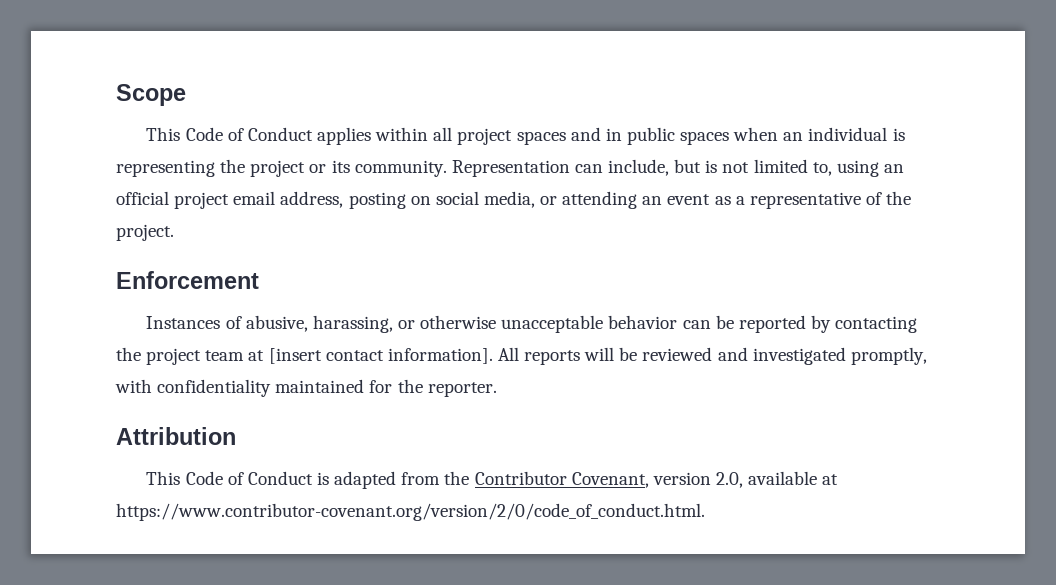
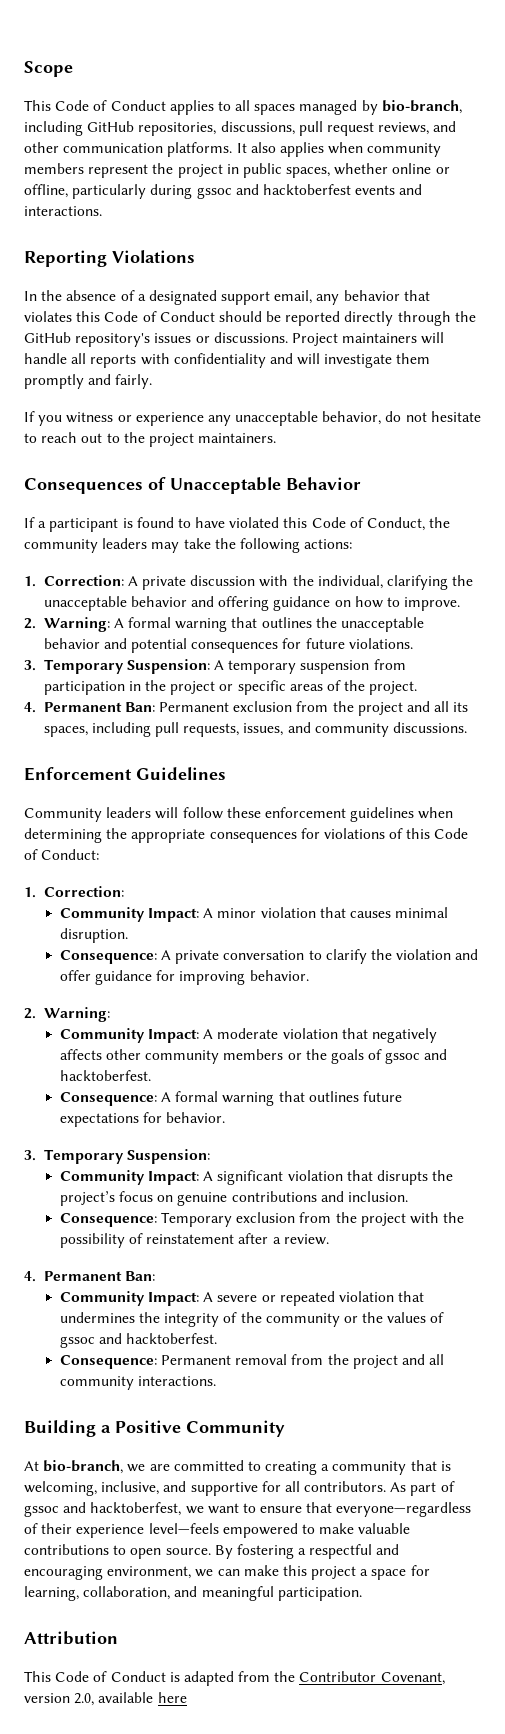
[375,127,905,145] [116,159,904,177] [116,191,912,209] [116,224,174,241] [116,271,259,289] [146,315,918,333] [116,347,927,365] [115,379,497,397] within all project spaces and in public spaces when an individual is representing the project or its community. Representation can include, but is not limited to, using an official project email address, posting on social media, or attending an event as a representative of the project. // Enforcement // Instances of abusive, harassing, or otherwise unacceptable behavior can be reported by contacting the project team at [insert contact information]. All reports will be reviewed and investigated promptly, with confidentiality maintained for the reporter. -> [217,100,462,115] [24,121,457,136] [24,142,442,157] [24,163,450,178] [24,184,423,199] [24,206,102,216] [24,250,195,267] [24,290,430,305] [24,311,476,326] [24,332,445,347] [24,353,431,368] [24,374,153,389] [24,411,481,426] [24,432,277,447] [24,477,361,494] [24,517,451,532] [24,538,353,553] [24,575,474,590] [43,596,461,611] [24,617,425,632] [43,638,413,653] [24,659,406,674] [43,680,418,695] [24,701,469,716] [43,722,468,737] [24,767,226,781] [24,807,454,822] [24,828,469,843] [24,849,100,860] [24,886,124,898] [59,907,449,922] [59,928,128,943] [59,949,479,964] [59,970,309,985] [24,1007,110,1022] [59,1028,437,1043] [59,1049,448,1064] [59,1070,151,1081] [59,1091,402,1106] [59,1112,226,1127] [24,1149,210,1164] [59,1170,454,1185] [59,1191,408,1206] [59,1212,465,1227] [59,1233,329,1248] [24,1271,155,1282] [59,1291,425,1306] [59,1312,445,1327] [59,1333,218,1348] [59,1354,445,1369] [59,1376,216,1390] [24,1420,285,1437] [24,1460,451,1475] [24,1481,455,1496] [24,1502,472,1517] [24,1523,411,1538] [24,1544,400,1559] [24,1565,430,1580] [24,1586,362,1601] to all spaces managed by bio-branch, including GitHub repositories, discussions, pull request reviews, and other communication platforms. It also applies when community members represent the project in public spaces, whether online or offline, particularly during gssoc and hacktoberfest events and interactions. // Reporting Violations // In the absence of a designated support email, any behavior that violates this Code of Conduct should be reported directly through the GitHub repository's issues or discussions. Project maintainers will handle all reports with confidentiality and will investigate them promptly and fairly. // If you witness or experience any unacceptable behavior, do not hesitate to reach out to the project maintainers. // Consequences of Unacceptable Behavior // If a participant is found to have violated this Code of Conduct, the community leaders may take the following actions: // 1. Correction: A private discussion with the individual, clarifying the unacceptable behavior and offering guidance on how to improve. // 2. Warning: A formal warning that outlines the unacceptable behavior and potential consequences for future violations. // 3. Temporary Suspension: A temporary suspension from participation in the project or specific areas of the project. // 4. Permanent Ban: Permanent exclusion from the project and all its spaces, including pull requests, issues, and community discussions. // Enforcement Guidelines // Community leaders will follow these enforcement guidelines when determining the appropriate consequences for violations of this Code of Conduct: // 1. Correction: // Community Impact: A minor violation that causes minimal disruption. // Consequence: A private conversation to clarify the violation and offer guidance for improving behavior. // 2. Warning: // Community Impact: A moderate violation that negatively affects other community members or the goals of gssoc and hacktoberfest. // Consequence: A formal warning that outlines future expectations for behavior. // 3. Temporary Suspension: // Community Impact: A significant violation that disrupts the project’s focus on genuine contributions and inclusion. // Consequence: Temporary exclusion from the project with the possibility of reinstatement after a review. // 4. Permanent Ban: // Community Impact: A severe or repeated violation that undermines the integrity of the community or the values of gssoc and hacktoberfest. // Consequence: Permanent removal from the project and all community interactions. // Building a Positive Community // At bio-branch, we are committed to creating a community that is welcoming, inclusive, and supportive for all contributors. As part of gssoc and hacktoberfest, we want to ensure that everyone—regardless of their experience level—feels empowered to make valuable contributions to open source. By fostering a respectful and encouraging environment, we can make this project a space for learning, collaboration, and meaningful participation.
[822,474,839,485] [116,503,705,521] at https://www.contributor-covenant.org/version/2/0/code_of_conduct.html. -> [157,1692,187,1703] here

